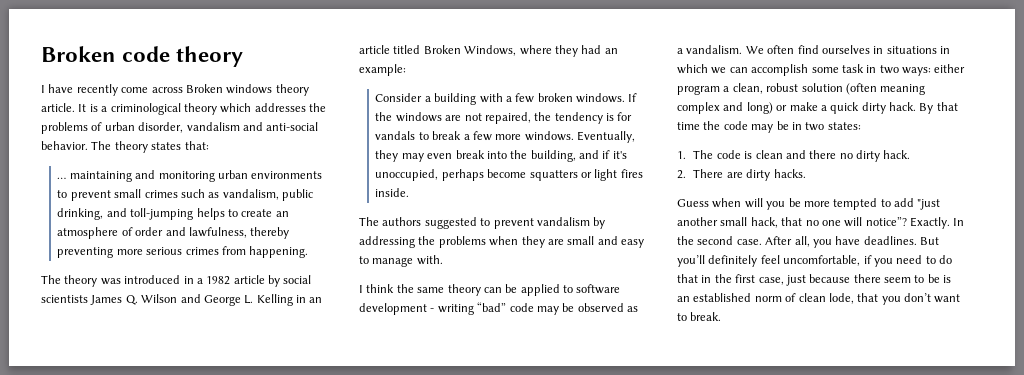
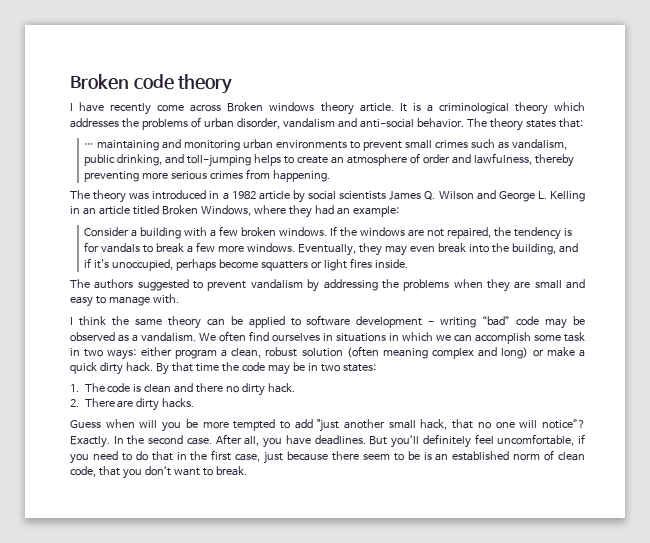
[828,293,854,304] lode, -> [70,466,96,477] code,

